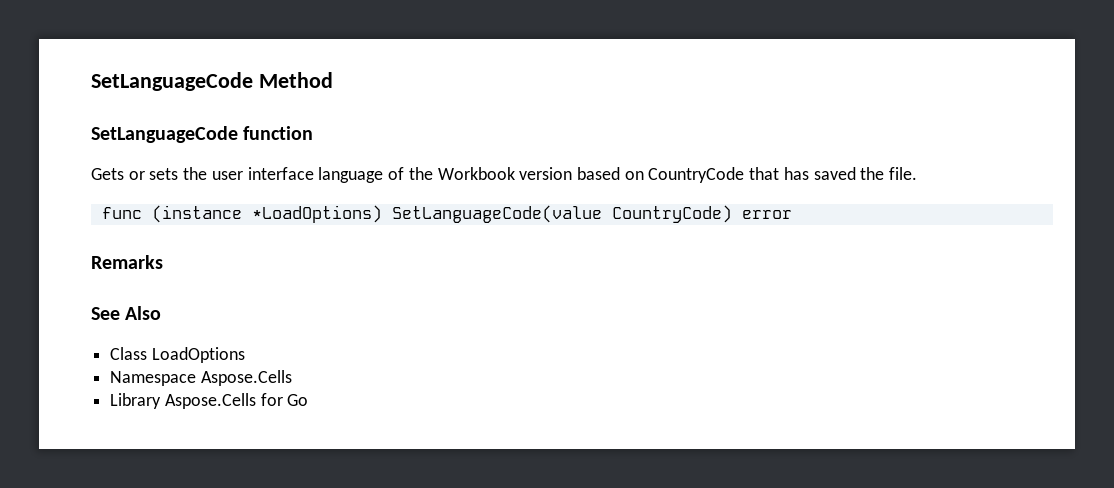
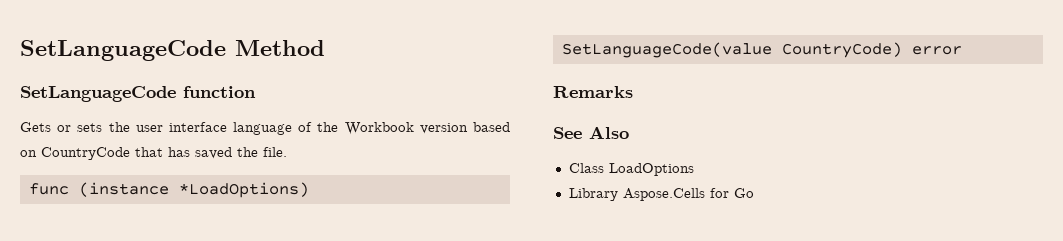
[110,370,292,386] // Namespace Aspose.Cells -> (694, 169) none

